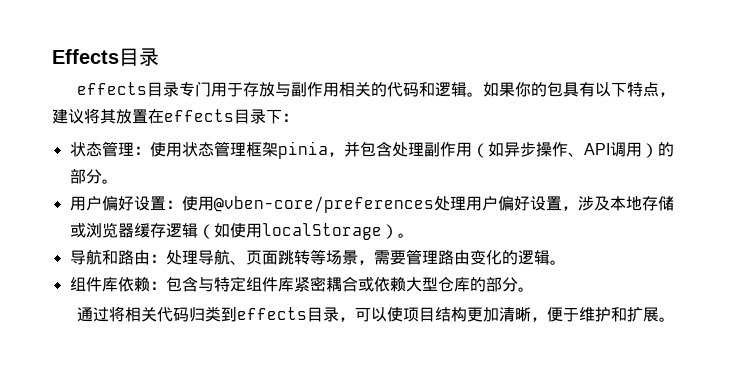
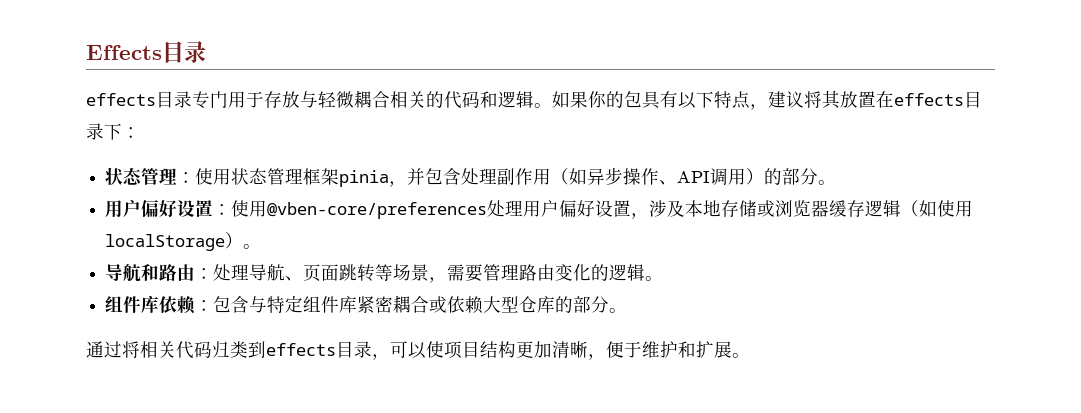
[291,82,340,97] 副作用 -> [318,90,390,108] 轻微耦合

